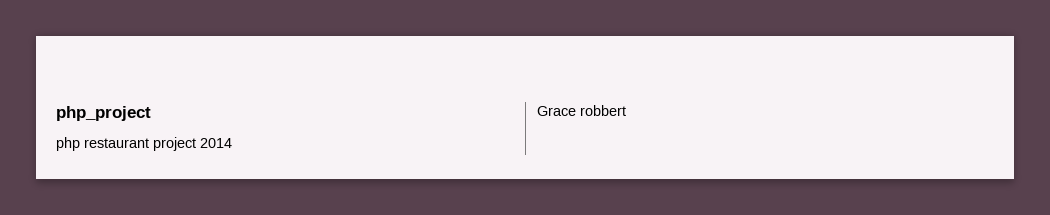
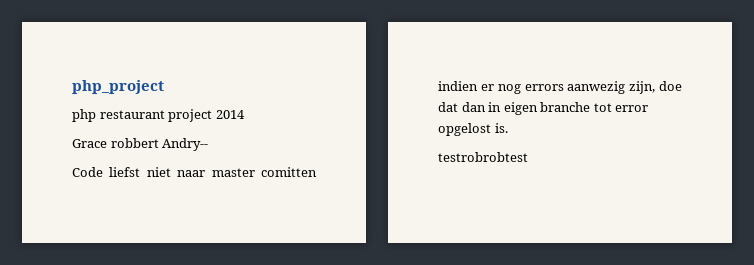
(626, 110) none -> [162,138,209,151] [72,167,317,177] [438,81,682,94] [438,102,649,115] [438,123,508,136] [438,152,528,162] Andry-- // Code liefst niet naar master comitten indien er nog errors aanwezig zijn, doe dat dan in eigen branche tot error opgelost is. // testrobrobtest

